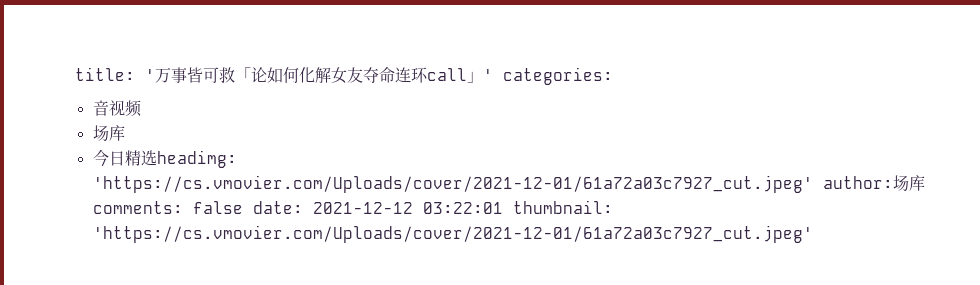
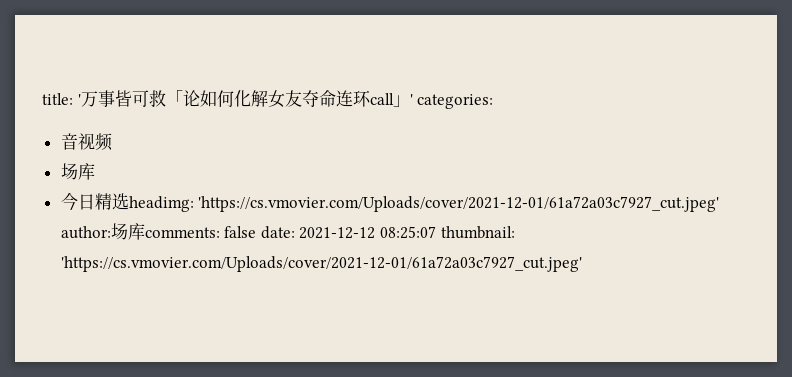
[422,202,503,214] 03:22:01 -> [380,226,437,239] 08:25:07

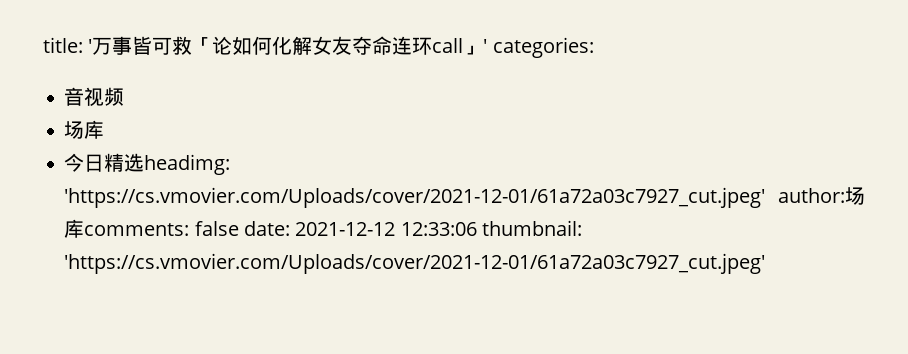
[380,226,437,239] 08:25:07 -> [400,222,477,236] 12:33:06

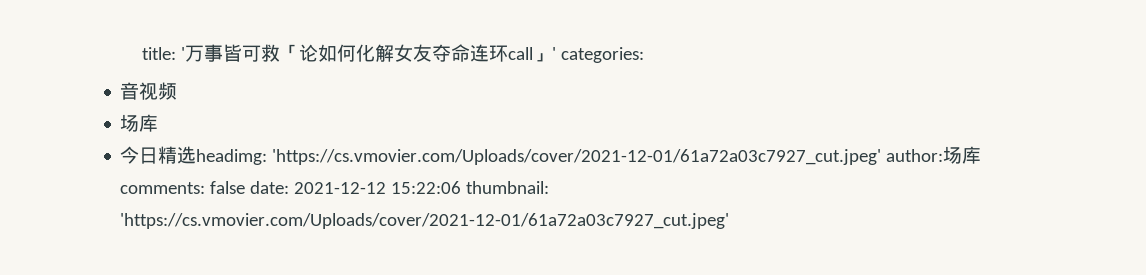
[400,222,477,236] 12:33:06 -> [391,181,462,194] 15:22:06

